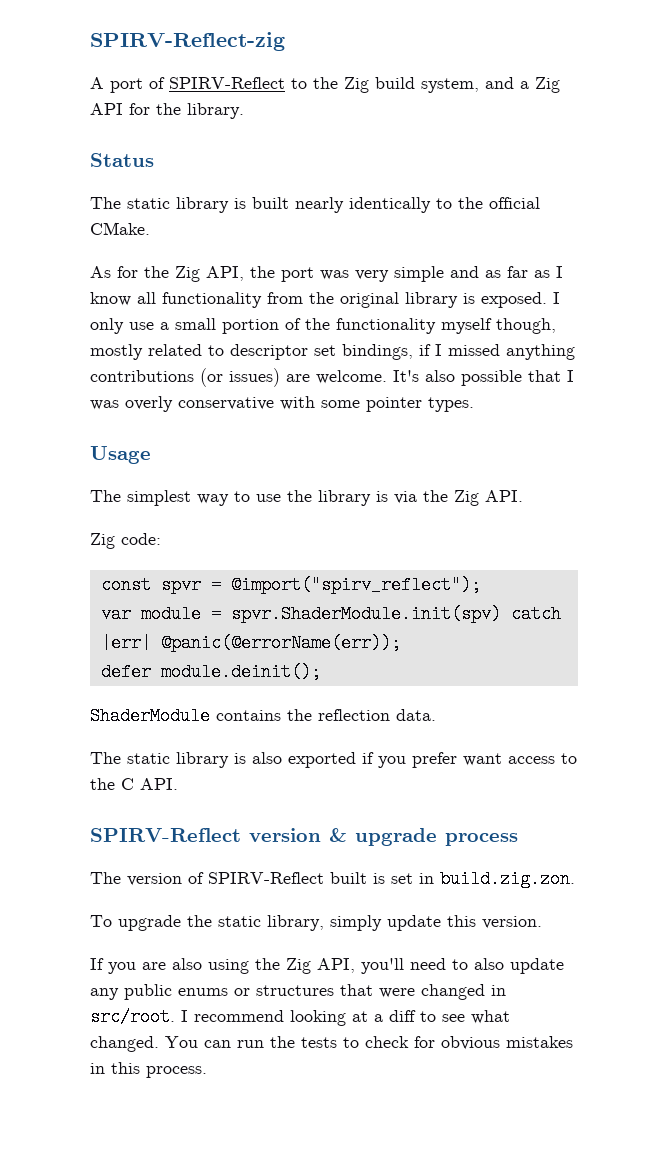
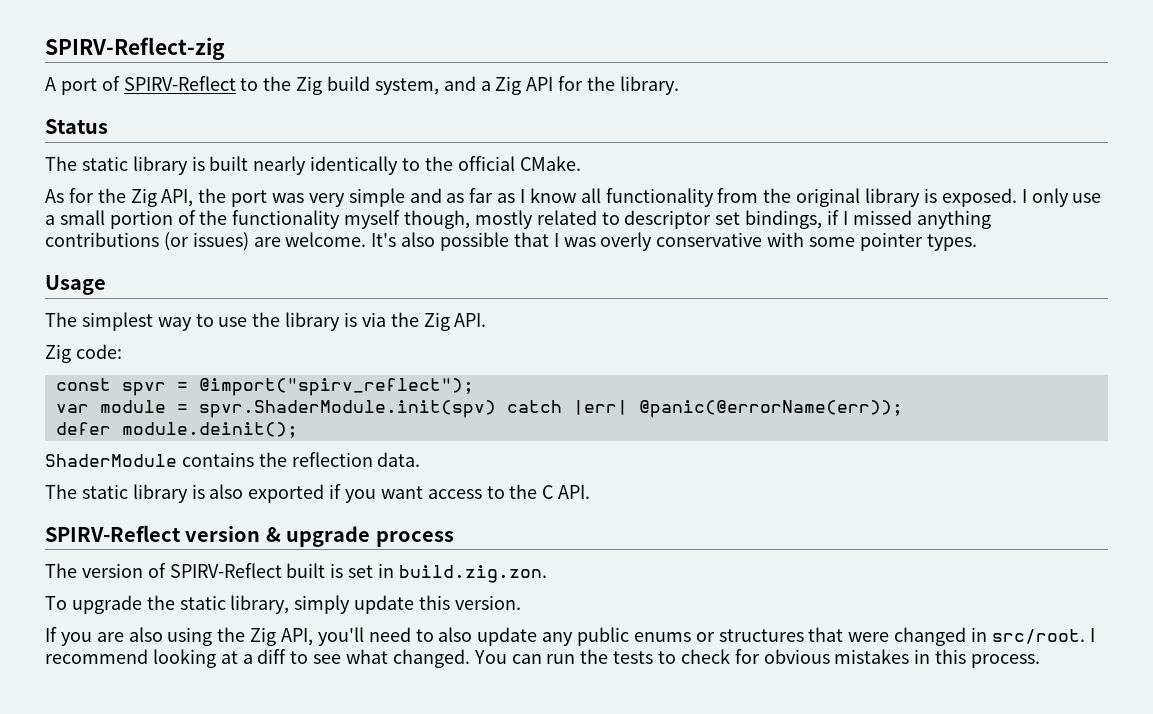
[412,752,457,768] prefer -> (377, 496) none

